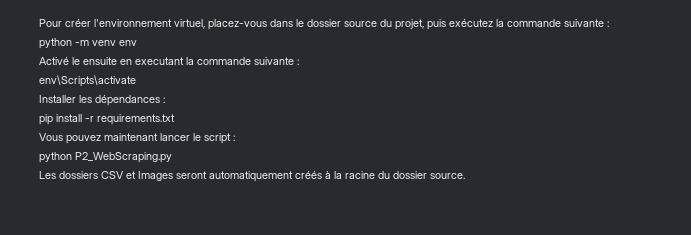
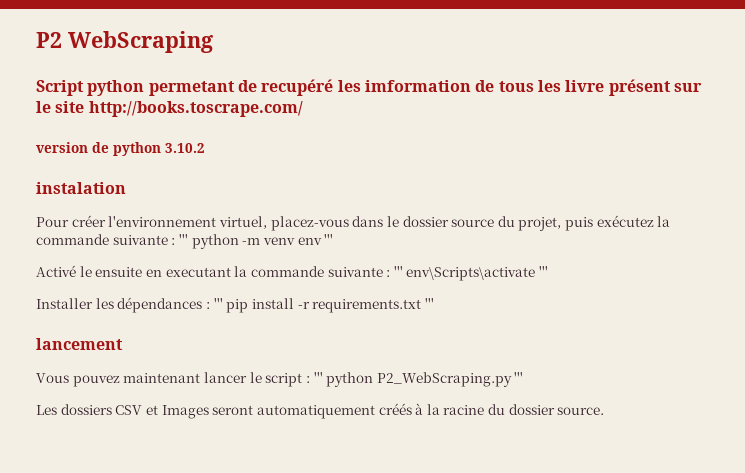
(39, 23) none -> [36,31,213,53] [36,79,702,96] [36,101,303,117] [36,142,205,156] [36,182,126,194] P2 WebScraping // Script python permetant de recupéré les imformation de tous les livre présent sur le site http://books.toscrape.com/ // version de python 3.10.2 // instalation //
(609, 24) // -> [178,234,188,245] '''
(137, 43) none -> [324,234,334,245] '''
(299, 62) // -> [393,266,403,277] '''
(136, 81) none -> [539,266,549,277] '''
(165, 100) // -> [213,298,223,309] '''
(175, 119) none -> [424,298,434,309] [36,338,123,350] ''' // lancement
(235, 138) // -> [313,372,323,383] '''
(172, 157) none -> [514,372,524,383] '''

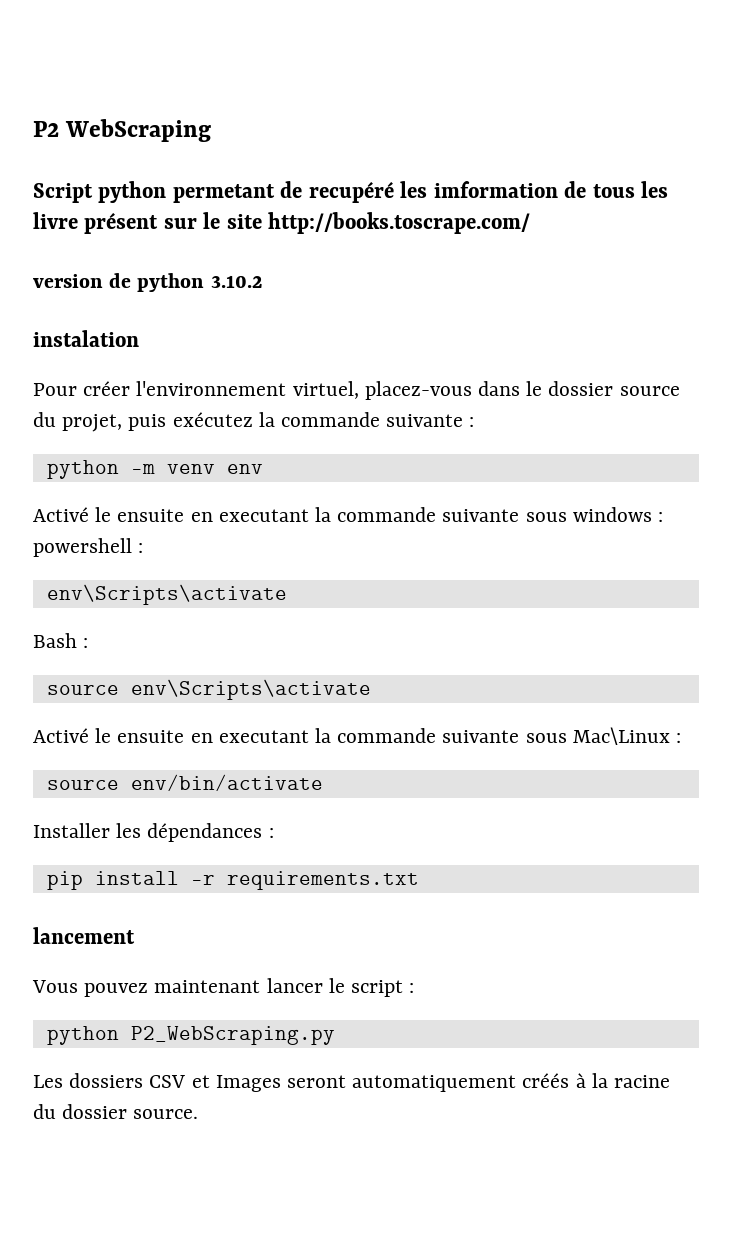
[178,234,188,245] ''' -> (475, 422) //
[324,234,334,245] [36,265,549,281] ''' // Activé le ensuite en executant la commande suivante : ''' env\Scripts\activate ''' -> [33,507,664,522] [33,538,144,557] [46,584,287,605] [33,633,89,648] [46,679,371,700] [33,727,682,745] [46,774,323,791] // Activé le ensuite en executant la commande suivante sous windows : powershell : // env\Scripts\activate // Bash : // source env\Scripts\activate // Activé le ensuite en executant la commande suivante sous Mac\Linux : // source env/bin/activate
[213,298,223,309] ''' -> (274, 833) //
[424,298,434,309] ''' -> (419, 880) none
[313,372,323,383] ''' -> (415, 988) //
[514,372,524,383] ''' -> (335, 1035) none

